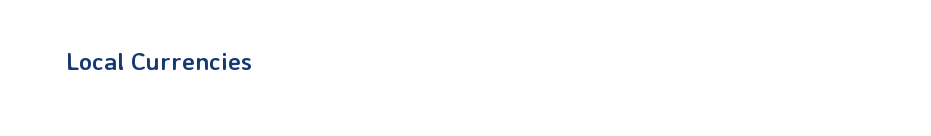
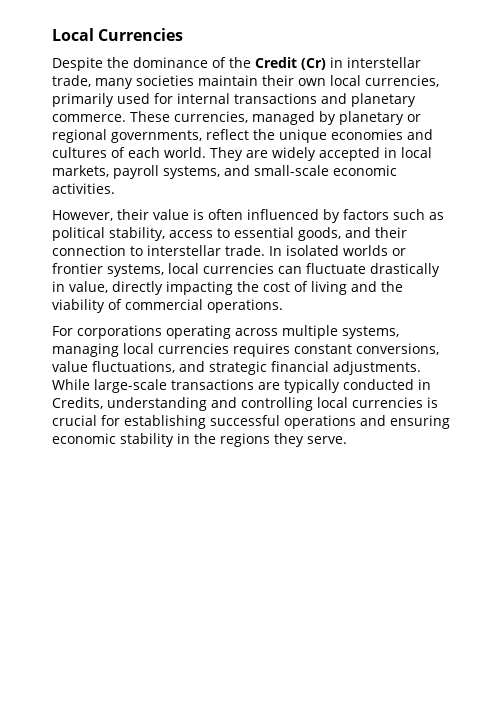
(252, 61) none -> [52,57,421,71] [52,75,439,89] [52,93,416,107] [52,111,421,125] [52,129,433,143] [52,147,432,161] [52,165,397,179] [52,183,115,194] [52,209,444,223] [52,227,407,241] [52,245,406,256] [52,263,440,277] [52,281,403,295] [52,299,283,313] [52,325,399,339] [52,343,439,357] [52,361,421,375] [52,379,431,393] [52,397,438,411] [52,415,450,429] [52,433,347,447] // Despite the dominance of the Credit (Cr) in interstellar trade, many societies maintain their own local currencies, primarily used for internal transactions and planetary commerce. These currencies, managed by planetary or regional governments, reflect the unique economies and cultures of each world. They are widely accepted in local markets, payroll systems, and small-scale economic activities. // However, their value is often influenced by factors such as political stability, access to essential goods, and their connection to interstellar trade. In isolated worlds or frontier systems, local currencies can fluctuate drastically in value, directly impacting the cost of living and the viability of commercial operations. // For corporations operating across multiple systems, managing local currencies requires constant conversions, value fluctuations, and strategic financial adjustments. While large-scale transactions are typically conducted in Credits, understanding and controlling local currencies is crucial for establishing successful operations and ensuring economic stability in the regions they serve.

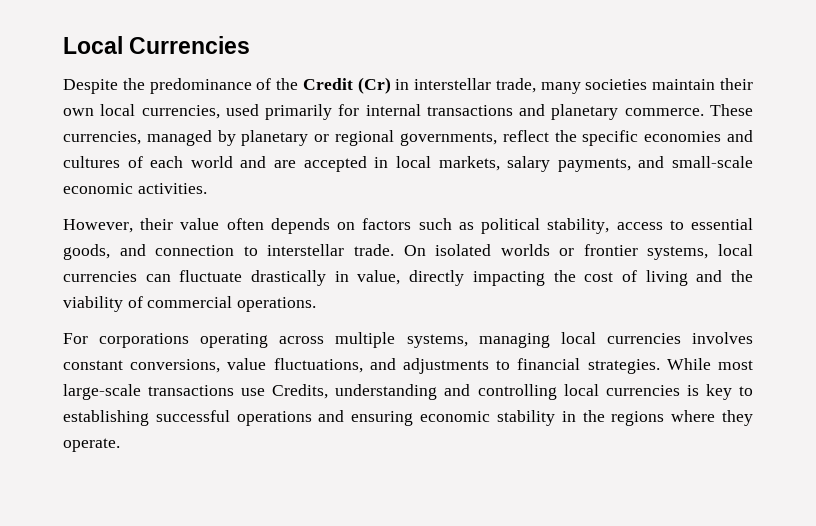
[133,57,208,68] dominance -> [149,78,252,94] predominance
[52,93,150,107] primarily used -> [225,104,333,120] used primarily
[279,129,327,143] unique -> [582,130,639,146] specific
[164,147,316,161] world. They are widely -> [190,156,297,168] world and are
[113,165,220,179] payroll systems, -> [507,156,631,172] salary payments,
[193,209,340,223] is often influenced by -> [226,218,356,234] often depends on
[375,227,407,238] their -> (146, 250) none
[269,246,282,256] In -> [403,245,426,256] On
[233,343,290,357] requires -> [691,332,753,344] involves
[209,361,421,375] [52,379,431,393] strategic financial adjustments. While large-scale transactions are typically conducted in -> [402,358,753,374] [63,384,266,400] adjustments to financial strategies. While most large-scale transactions use
[52,415,120,426] crucial for -> [705,384,753,400] key to
[274,433,347,447] they serve. -> [671,410,754,426] [63,438,120,452] where they operate.

